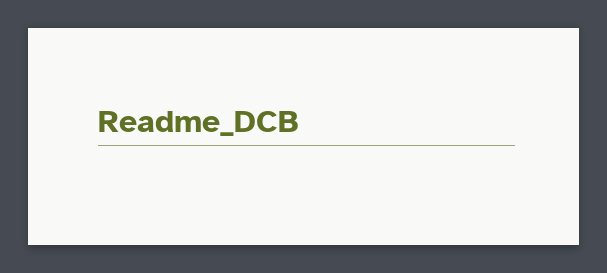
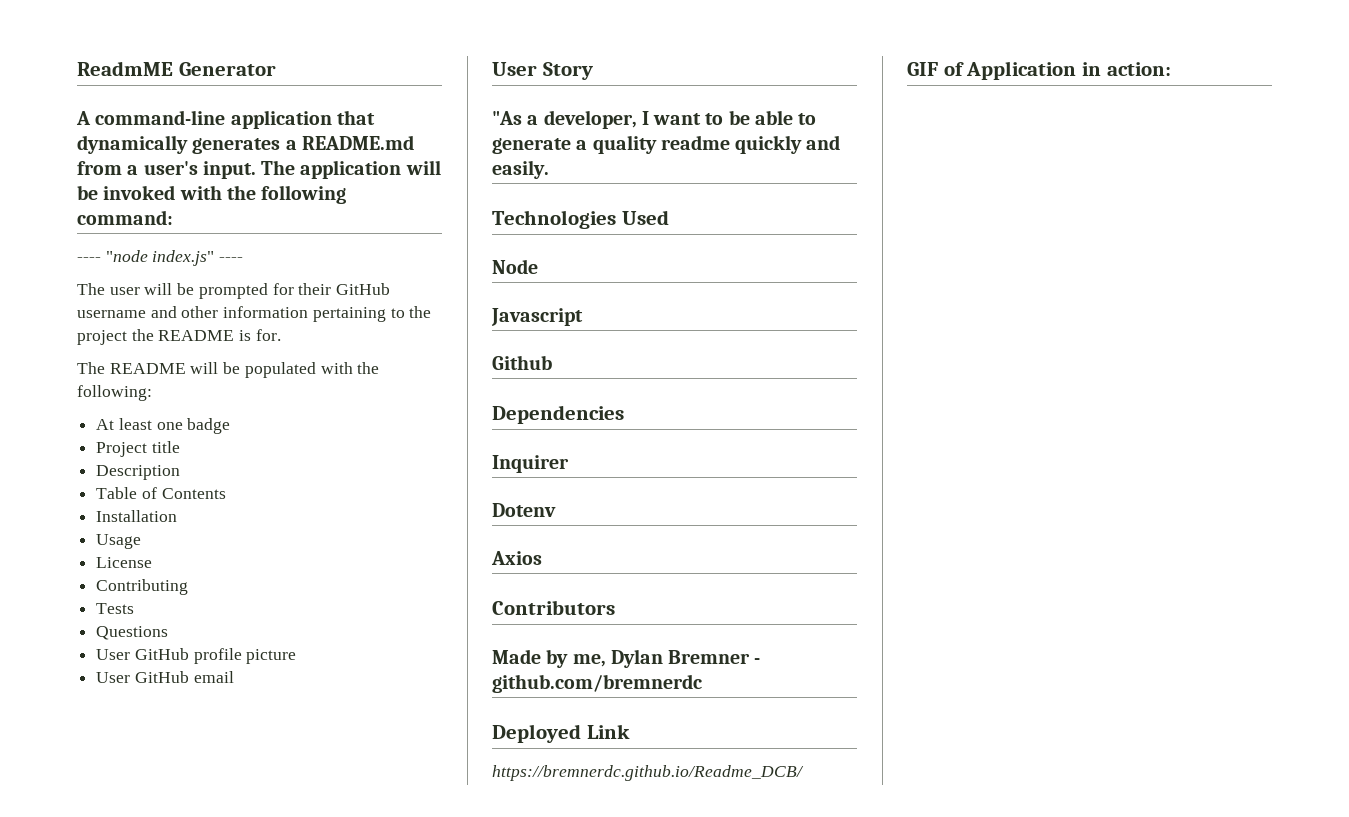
[98,111,298,136] Readme_DCB -> [77,61,276,76] [76,110,375,129] [77,135,414,154] [77,160,441,179] [77,185,347,204] [77,210,173,225] [77,250,244,266] [77,283,391,299] [77,306,432,322] [77,329,281,345] [77,362,380,378] [77,385,152,401] [96,418,231,434] [96,441,180,457] [96,465,181,480] [96,487,226,499] [96,510,178,522] [96,534,142,549] [96,557,153,568] [96,579,189,595] [96,603,135,614] [96,626,169,640] [96,648,297,664] [96,671,234,683] [492,62,593,80] [492,110,817,129] [492,135,841,154] [492,160,549,179] [492,210,669,229] [492,259,538,274] [491,308,583,326] [492,355,552,370] [492,405,624,424] [492,455,569,473] [492,503,556,517] [491,551,542,565] [492,600,615,615] [492,649,761,668] [492,674,702,693] [492,724,630,743] [492,765,804,781] [907,61,1171,80] ReadmME Generator // A command-line application that dynamically generates a README.md from a user's input. The application will be invoked with the following command: // ---- "node index.js" ---- // The user will be prompted for their GitHub username and other information pertaining to the project the README is for. // The README will be populated with the following: // At least one badge // Project title // Description // Table of Contents // Installation // Usage // License // Contributing // Tests // Questions // User GitHub profile picture // User GitHub email // User Story // "As a developer, I want to be able to generate a quality readme quickly and easily. // Technologies Used // Node // Javascript // Github // Dependencies // Inquirer // Dotenv // Axios // Contributors // Made by me, Dylan Bremner - github.com/bremnerdc // Deployed Link // https://bremnerdc.github.io/Readme_DCB/ // GIF of Application in action:

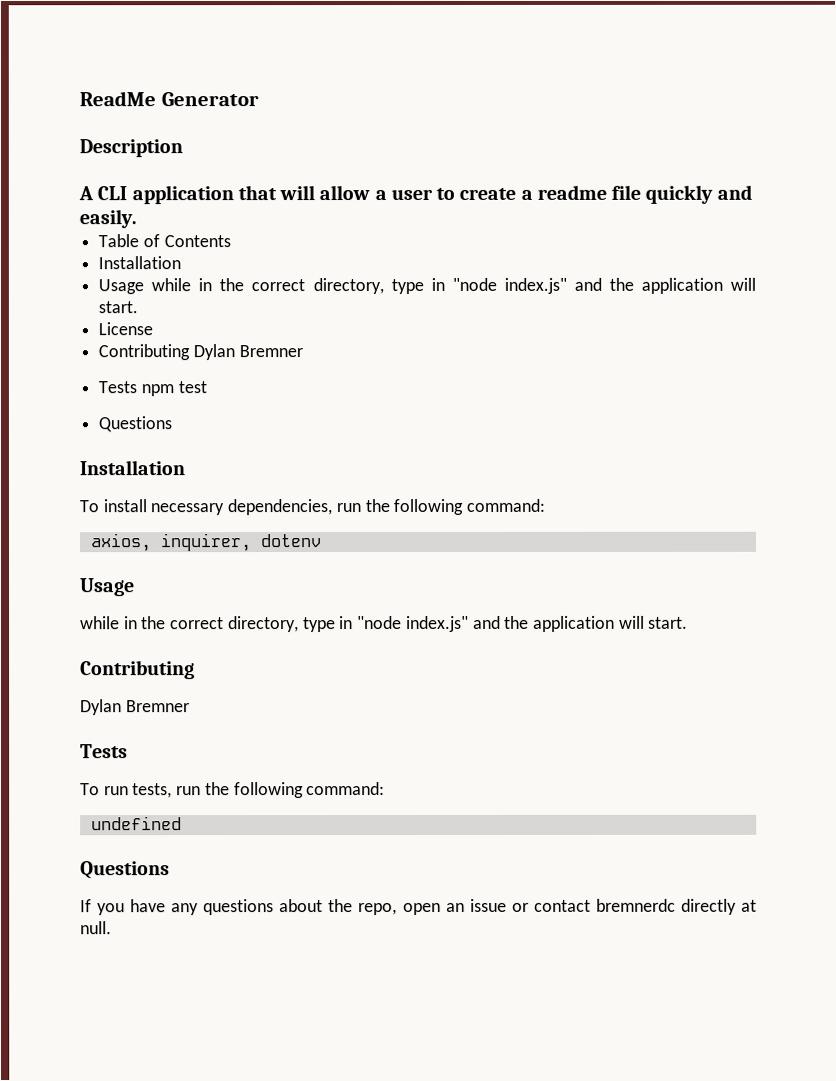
[77,61,173,76] ReadmME -> [79,91,156,107] ReadMe
(276, 69) none -> [79,139,183,158] // Description
[95,110,226,125] command-line -> [97,186,128,201] CLI
[77,135,414,154] [77,160,441,179] [77,185,347,204] [77,210,173,225] [77,250,244,266] [77,283,391,299] [77,306,432,322] [77,329,281,345] [77,362,380,378] [77,385,152,401] [96,418,231,434] [96,441,180,457] [96,465,181,480] dynamically generates a README.md from a user's input. The application will be invoked with the following command: // ---- "node index.js" ---- // The user will be prompted for their GitHub username and other information pertaining to the project the README is for. // The README will be populated with the following: // At least one badge // Project title // Description -> [279,184,752,204] [79,209,137,229] will allow a user to create a readme file quickly and easily.
[96,557,153,568] [96,579,189,595] [96,603,135,614] [96,626,169,640] [96,648,297,664] [96,671,234,683] [492,62,593,80] [492,110,817,129] [492,135,841,154] [492,160,549,179] [492,210,669,229] [492,259,538,274] [491,308,583,326] [492,355,552,370] [492,405,624,424] [492,455,569,473] [492,503,556,517] [491,551,542,565] [492,600,615,615] [492,649,761,668] [492,674,702,693] [492,724,630,743] [492,765,804,781] [907,61,1171,80] // License // Contributing // Tests // Questions // User GitHub profile picture // User GitHub email // User Story // "As a developer, I want to be able to generate a quality readme quickly and easily. // Technologies Used // Node // Javascript // Github // Dependencies // Inquirer // Dotenv // Axios // Contributors // Made by me, Dylan Bremner - github.com/bremnerdc // Deployed Link // https://bremnerdc.github.io/Readme_DCB/ // GIF of Application in action: -> [151,277,756,295] [98,301,139,314] [98,322,154,336] [98,344,303,361] [98,381,207,397] [98,416,173,433] [79,460,185,476] [79,498,546,516] [89,533,322,552] [80,578,135,597] [80,615,689,633] [80,660,195,680] [80,699,190,716] [80,744,128,759] [80,782,386,799] [90,816,182,831] [80,861,170,880] [80,898,758,916] [80,921,112,935] while in the correct directory, type in "node index.js" and the application will start. // License // Contributing Dylan Bremner // Tests npm test // Questions // Installation // To install necessary dependencies, run the following command: // axios, inquirer, dotenv // Usage // while in the correct directory, type in "node index.js" and the application will start. // Contributing // Dylan Bremner // Tests // To run tests, run the following command: // undefined // Questions // If you have any questions about the repo, open an issue or contact bremnerdc directly at null.

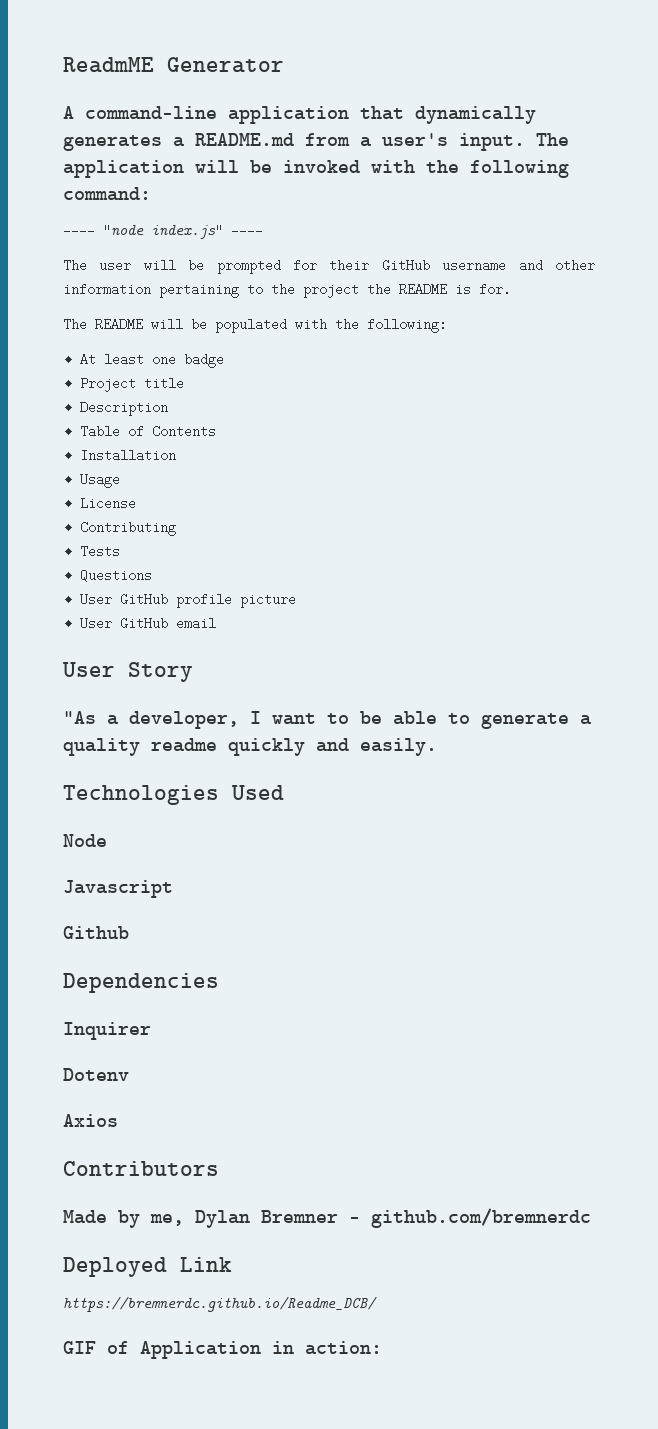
[79,91,156,107] ReadMe -> [63,57,154,73] ReadmME
[79,139,183,158] // Description -> (284, 65) none
[97,186,128,201] CLI -> [85,106,217,120] command-line
[279,184,752,204] [79,209,137,229] will allow a user to create a readme file quickly and easily. -> [415,106,536,124] [63,133,569,151] [63,160,569,178] [63,187,151,201] [63,224,263,239] [63,259,595,274] [63,283,511,298] [63,318,447,333] [80,353,225,368] [80,377,185,392] [80,401,169,416] dynamically generates a README.md from a user's input. The application will be invoked with the following command: // ---- "node index.js" ---- // The user will be prompted for their GitHub username and other information pertaining to the project the README is for. // The README will be populated with the following: // At least one badge // Project title // Description
[151,277,756,295] [98,301,139,314] while in the correct directory, type in "node index.js" and the application will start. -> (121, 480) none
[192,344,303,361] [98,381,207,397] [98,416,173,433] [79,460,185,476] [79,498,546,516] [89,533,322,552] [80,578,135,597] [80,615,689,633] [80,660,195,680] [80,699,190,716] [80,744,128,759] [80,782,386,799] [90,816,182,831] [80,861,170,880] [80,898,758,916] [80,921,112,935] Dylan Bremner // Tests npm test // Questions // Installation // To install necessary dependencies, run the following command: // axios, inquirer, dotenv // Usage // while in the correct directory, type in "node index.js" and the application will start. // Contributing // Dylan Bremner // Tests // To run tests, run the following command: // undefined // Questions // If you have any questions about the repo, open an issue or contact bremnerdc directly at null. -> [80,545,121,558] [80,569,153,582] [80,593,297,608] [80,617,217,630] [62,662,193,682] [63,711,591,729] [63,738,437,756] [63,785,284,805] [63,834,107,847] [63,880,173,898] [63,926,129,939] [63,973,219,993] [63,1022,151,1040] [63,1068,129,1081] [63,1114,118,1127] [63,1161,219,1176] [63,1208,591,1228] [63,1257,232,1277] [63,1296,377,1312] [63,1341,382,1359] // Tests // Questions // User GitHub profile picture // User GitHub email // User Story // "As a developer, I want to be able to generate a quality readme quickly and easily. // Technologies Used // Node // Javascript // Github // Dependencies // Inquirer // Dotenv // Axios // Contributors // Made by me, Dylan Bremner - github.com/bremnerdc // Deployed Link // https://bremnerdc.github.io/Readme_DCB/ // GIF of Application in action:

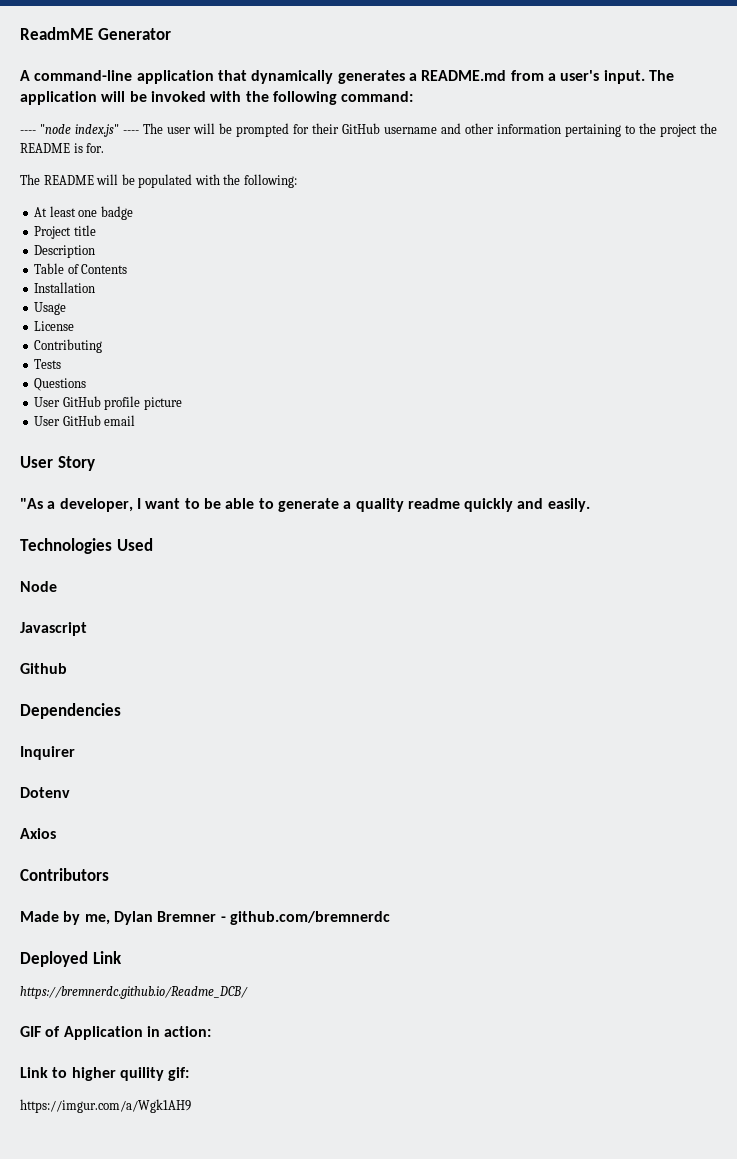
(263, 230) // -> (139, 132) none
(382, 1348) none -> [20,1067,190,1081] [20,1099,191,1113] // Link to higher quility gif: // https://imgur.com/a/Wgk1AH9

